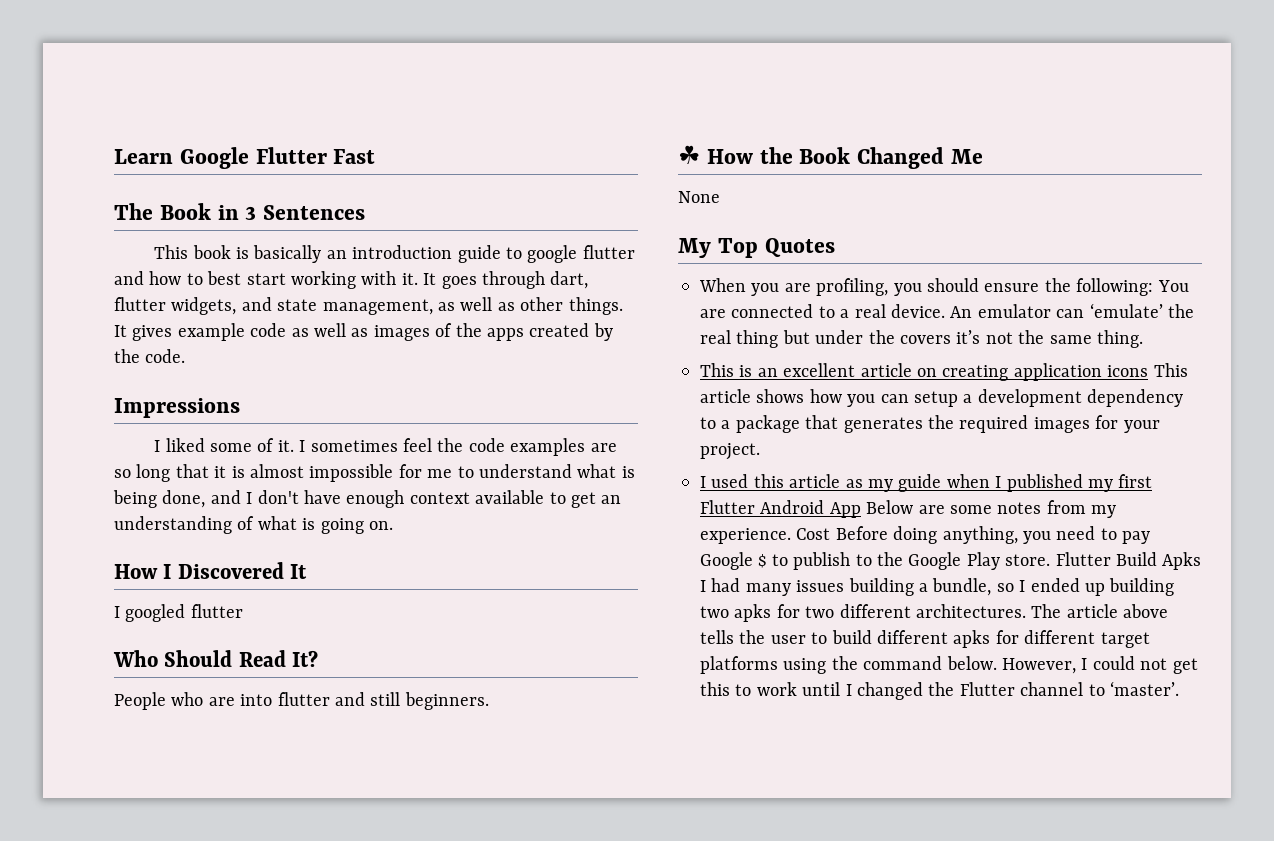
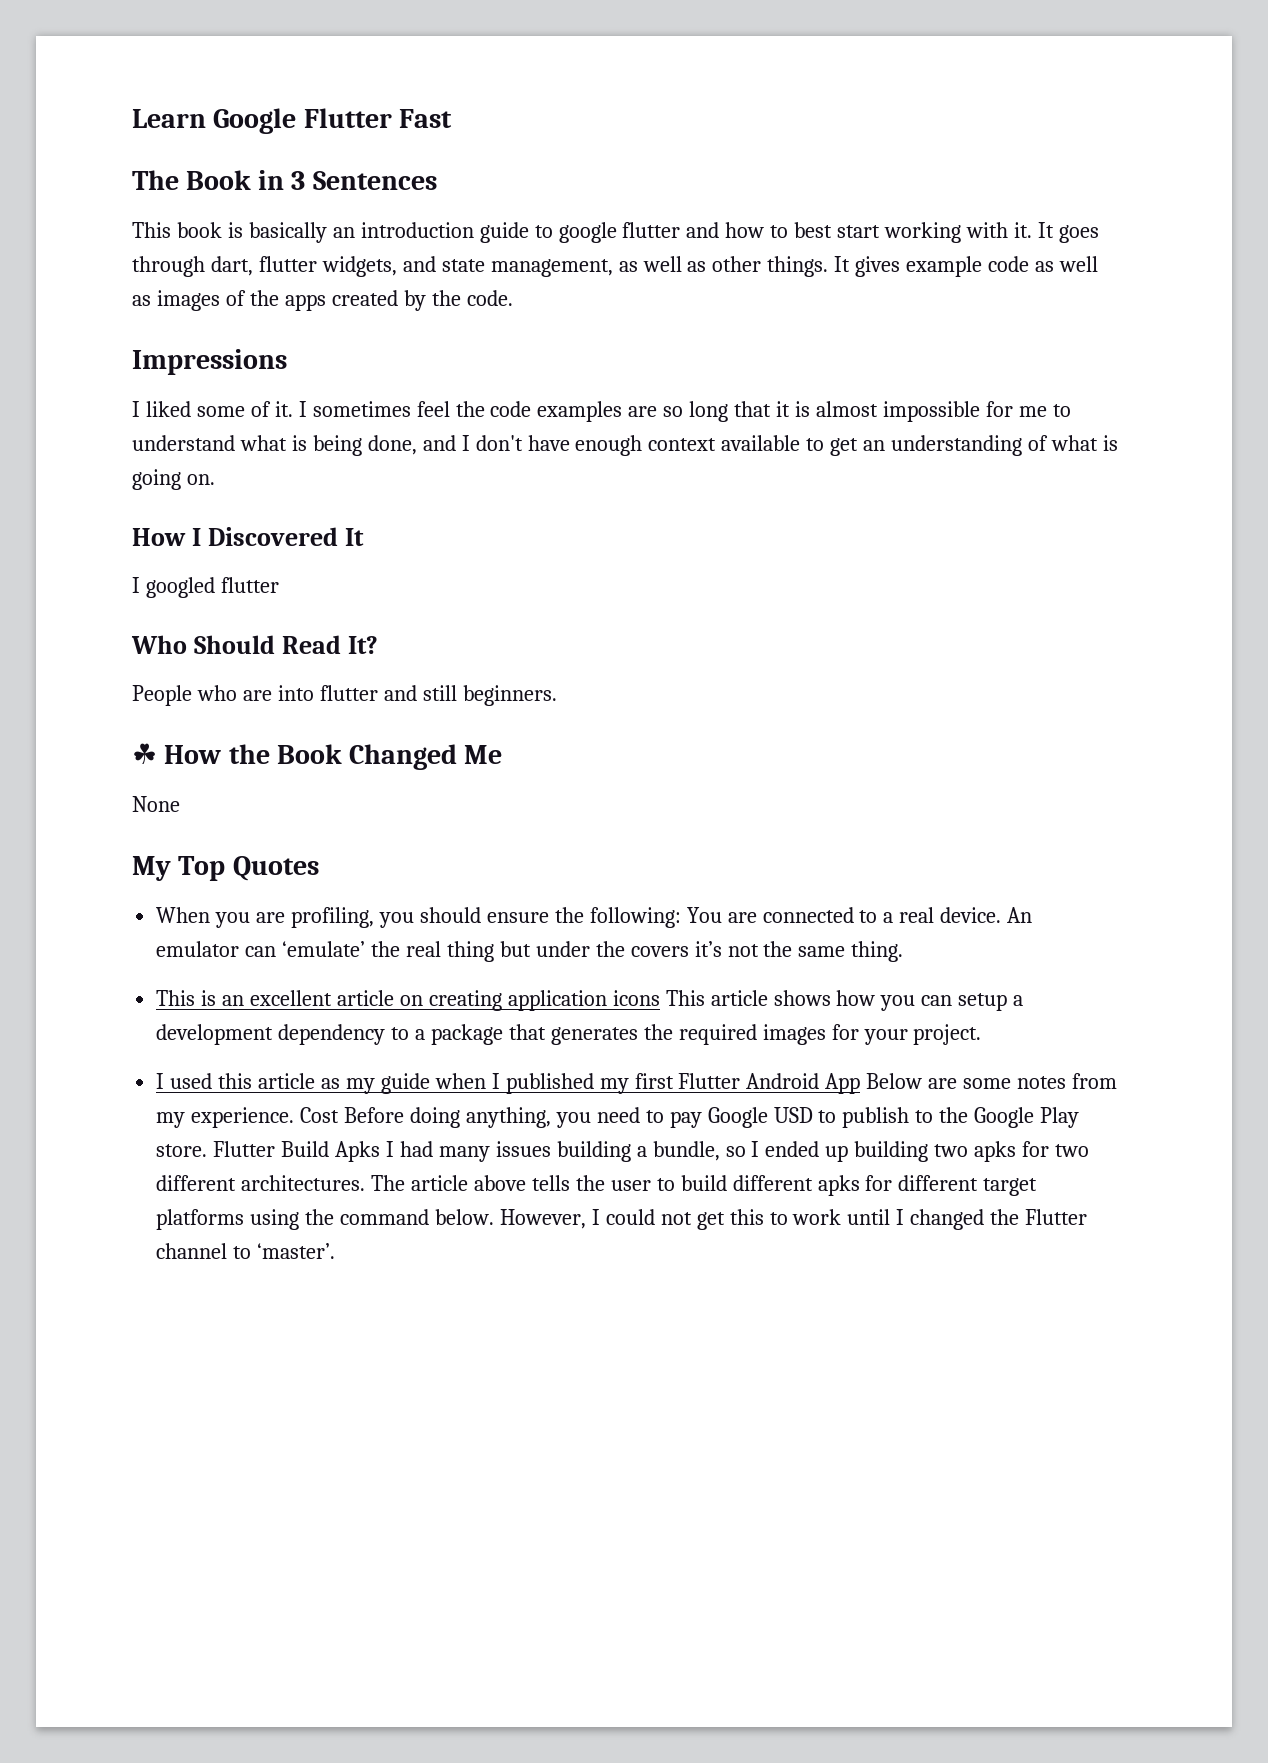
[758,554,767,568] $ -> [773,1107,813,1123] USD

